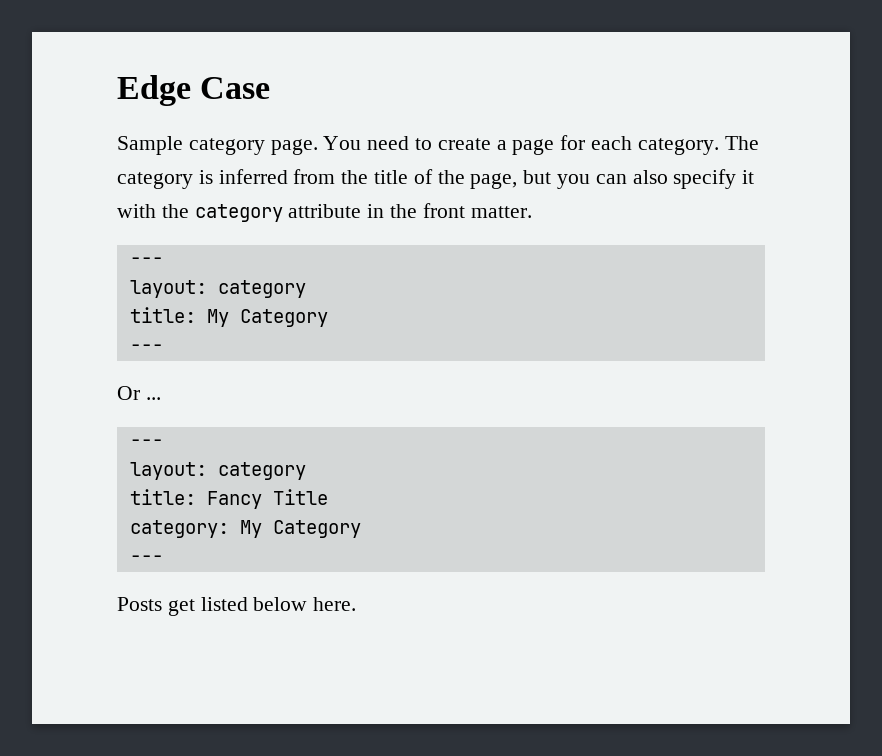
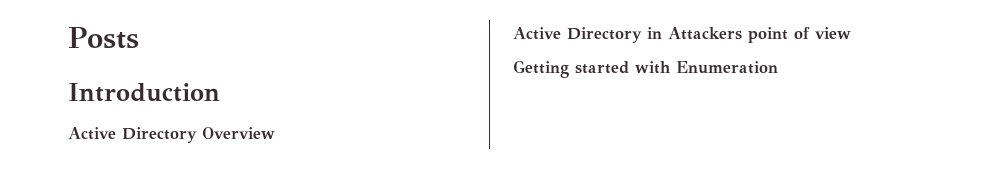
[117,75,271,106] [117,135,759,155] [117,169,755,189] [117,203,532,222] [129,257,163,265] [129,280,306,298] [129,307,328,327] [129,344,163,352] [117,386,161,400] [129,439,163,447] [129,462,306,480] [129,489,328,509] [129,520,361,538] [129,555,163,563] [117,597,357,616] Edge Case // Sample category page. You need to create a page for each category. The category is inferred from the title of the page, but you can also specify it with the category attribute in the front matter. // --- // layout: category // title: My Category // --- // Or ... // --- // layout: category // title: Fancy Title // category: My Category // --- // Posts get listed below here. -> [68,27,139,49] [68,83,220,102] [68,127,275,143] [513,27,851,43] [513,60,778,78] Posts // Introduction // Active Directory Overview // Active Directory in Attackers point of view // Getting started with Enumeration

